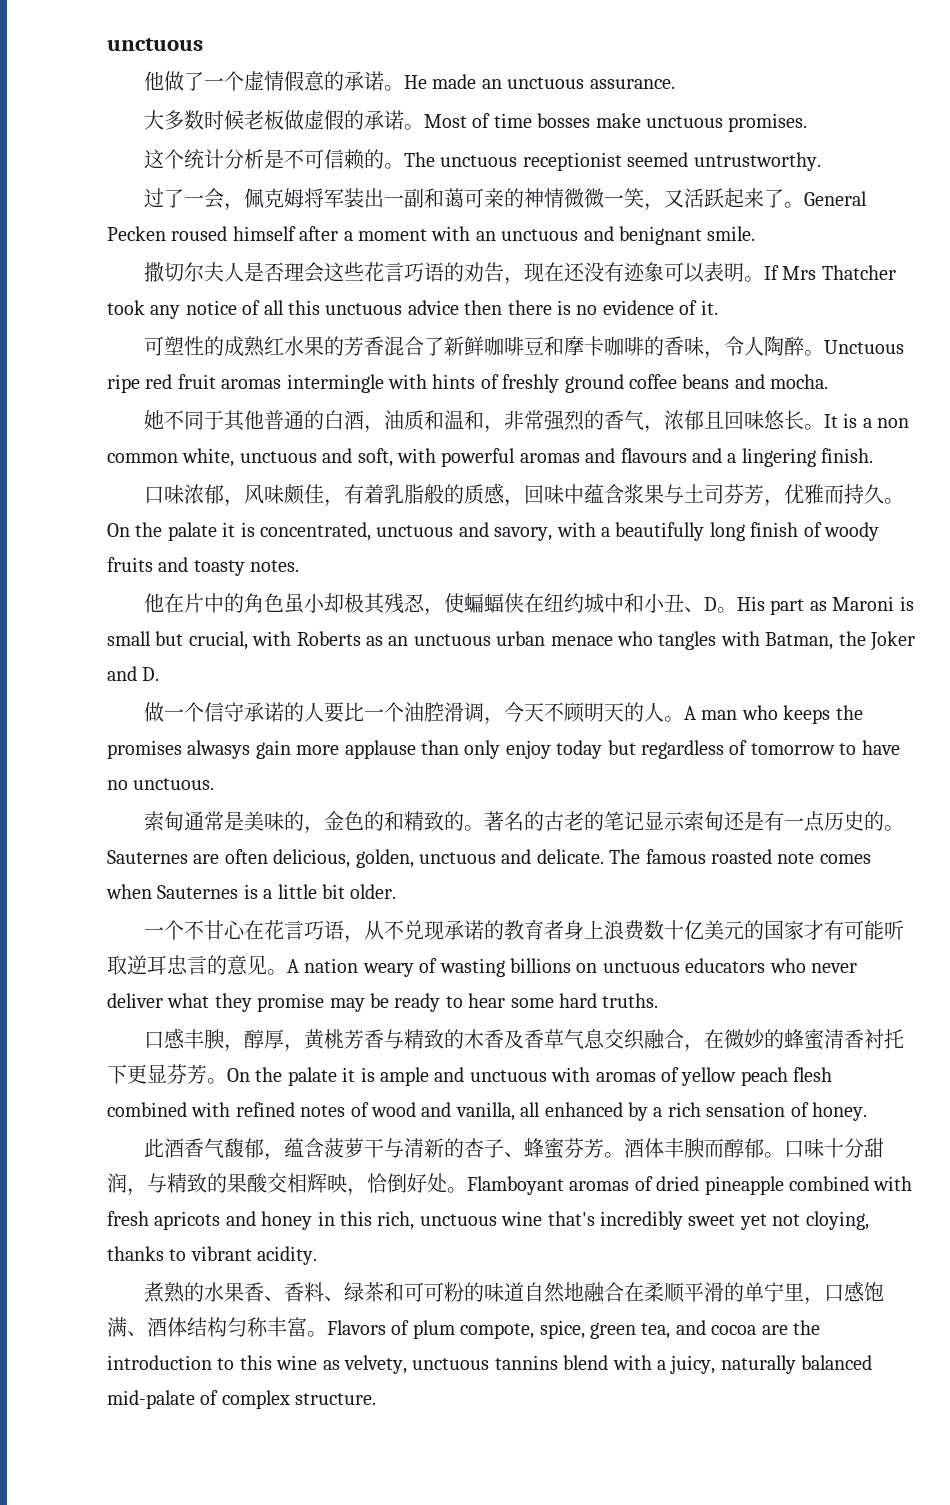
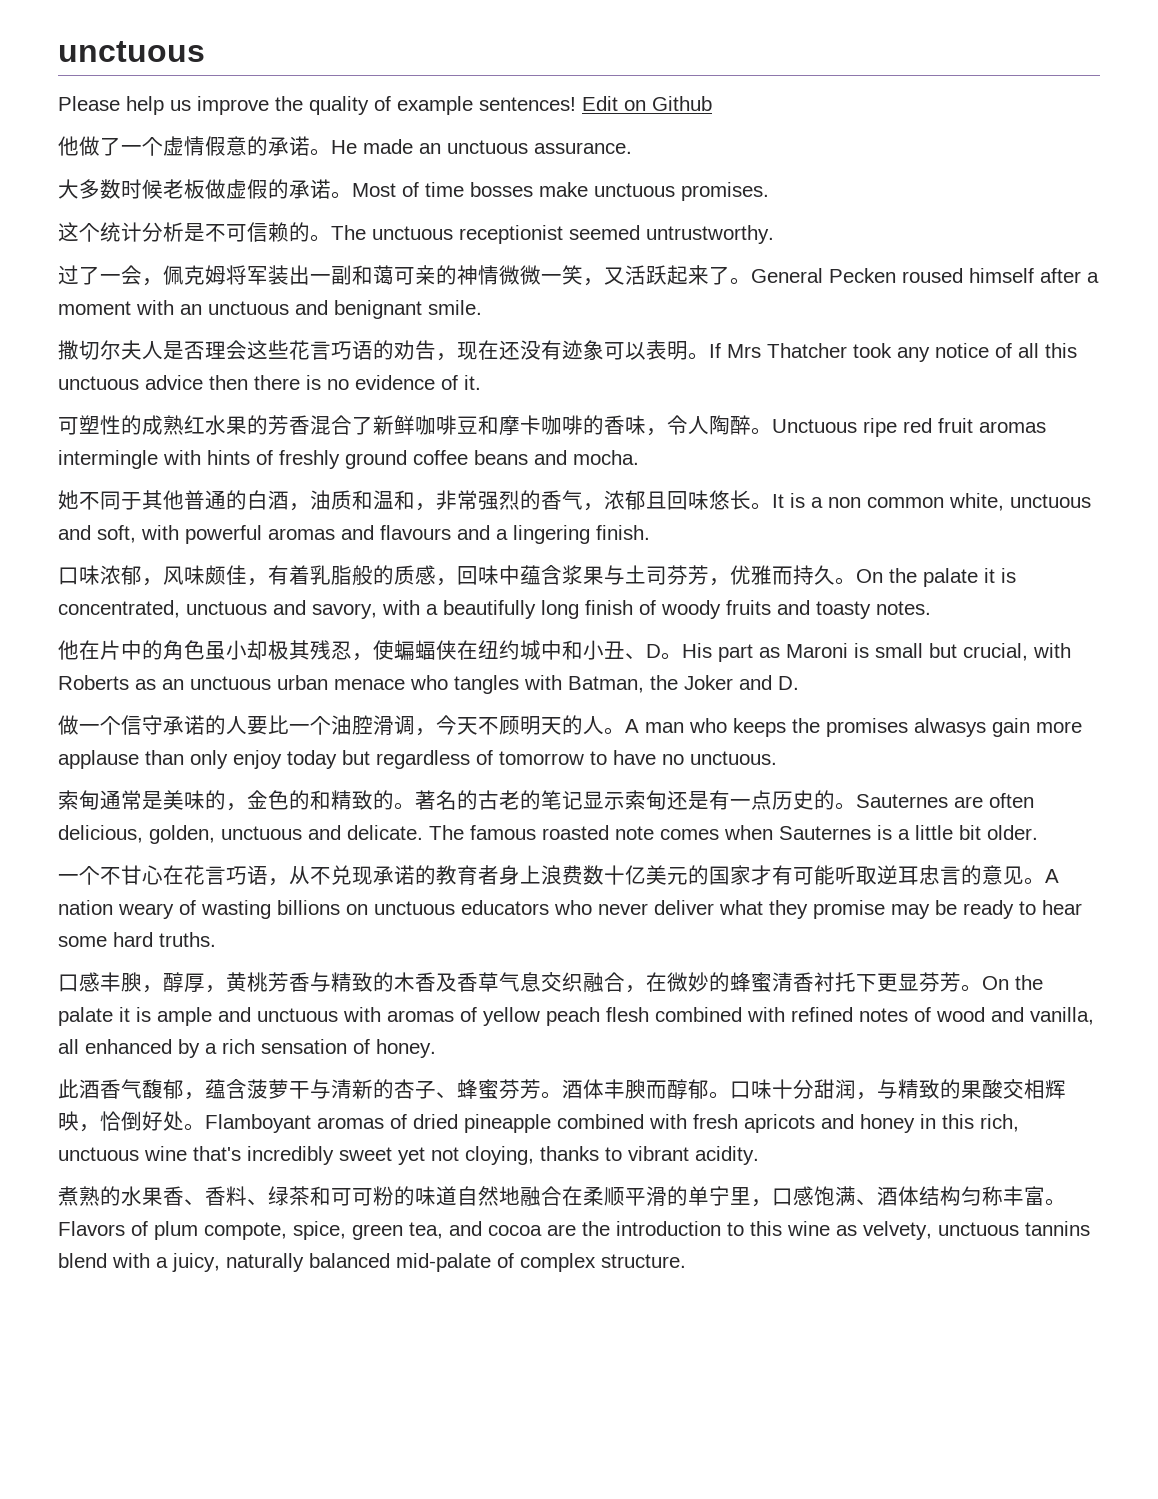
[107,38,203,51] unctuous -> [58,41,205,62] [58,96,712,115] unctuous // Please help us improve the quality of example sentences! Edit on Github

